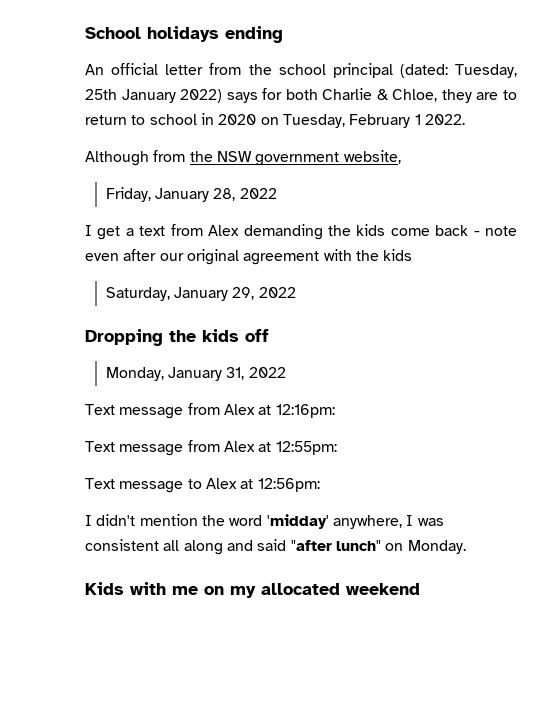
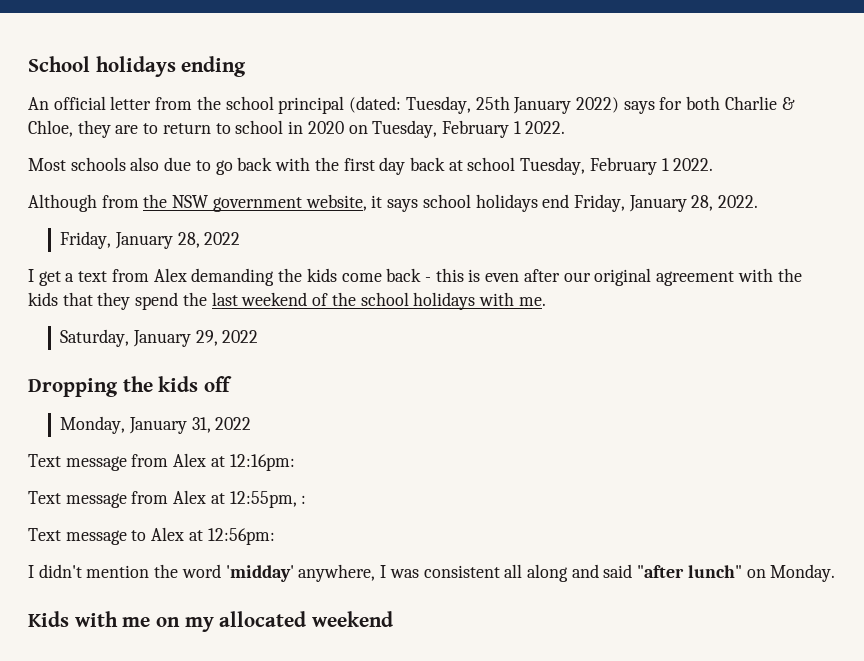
(465, 119) none -> [28,157,714,175] // Most schools also due to go back with the first day back at school Tuesday, February 1 2022.
(401, 157) none -> [371,194,759,212] it says school holidays end Friday, January 28, 2022.
[485,226,518,236] note -> [435,268,481,282] this is
(413, 255) none -> [62,292,546,310] that they spend the last weekend of the school holidays with me.
[275,441,337,455] 12:55pm: -> [229,491,307,508] 12:55pm, :

